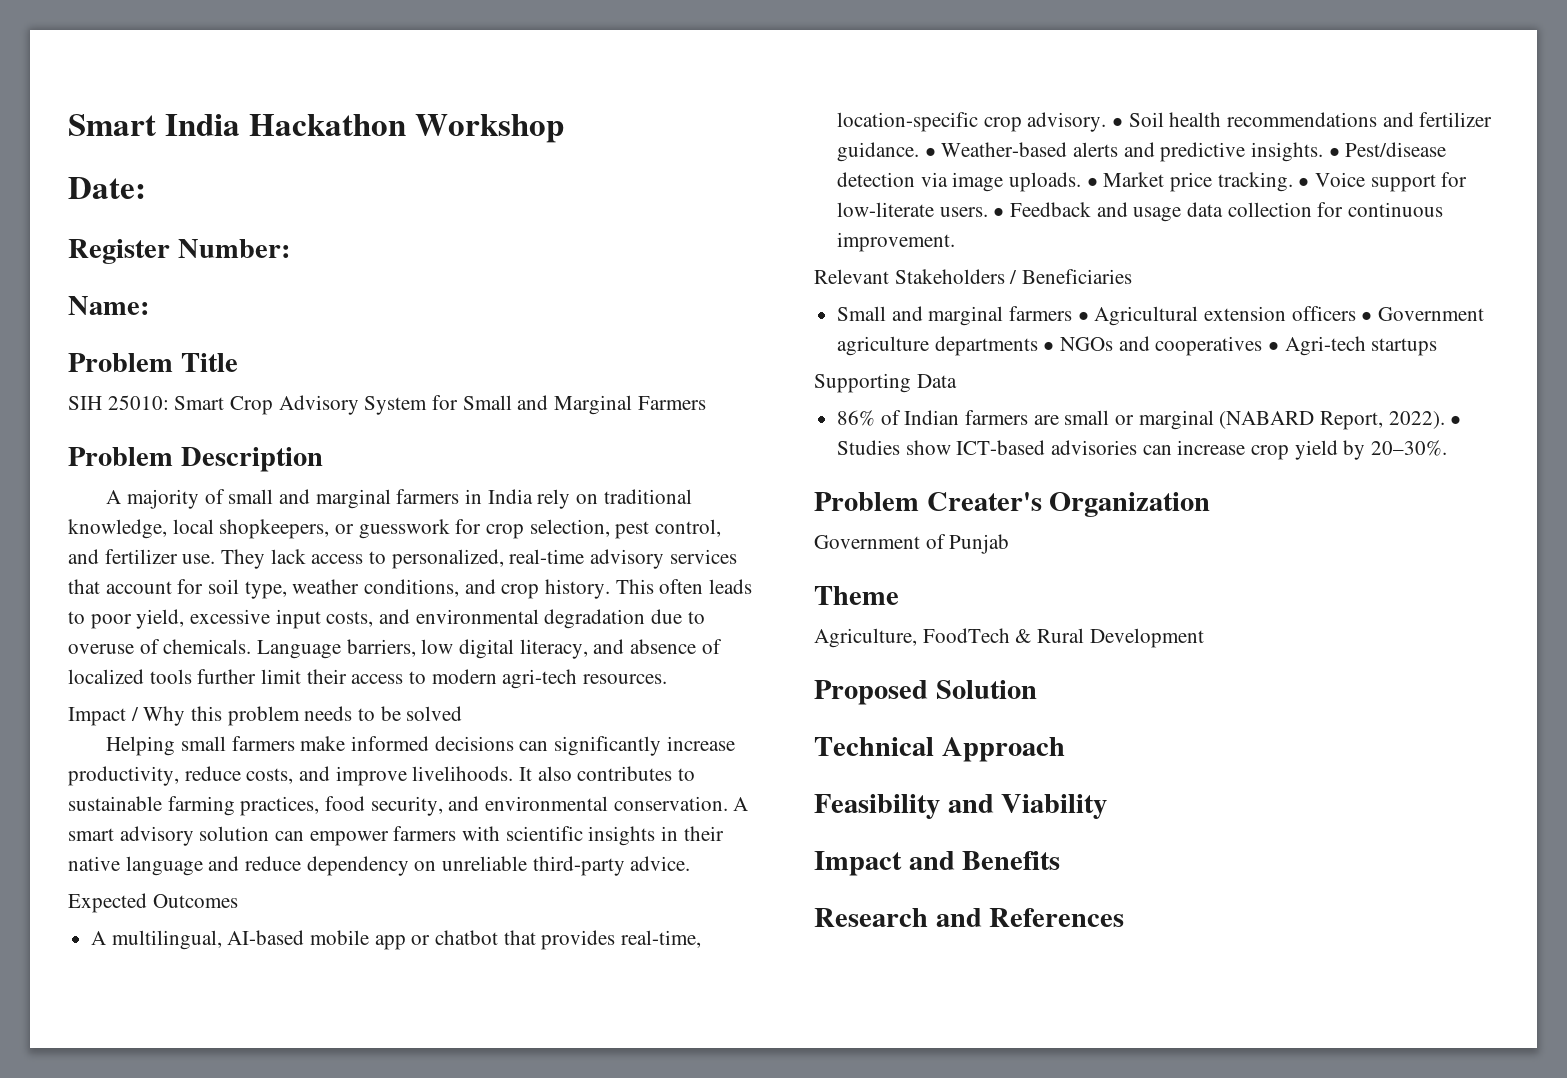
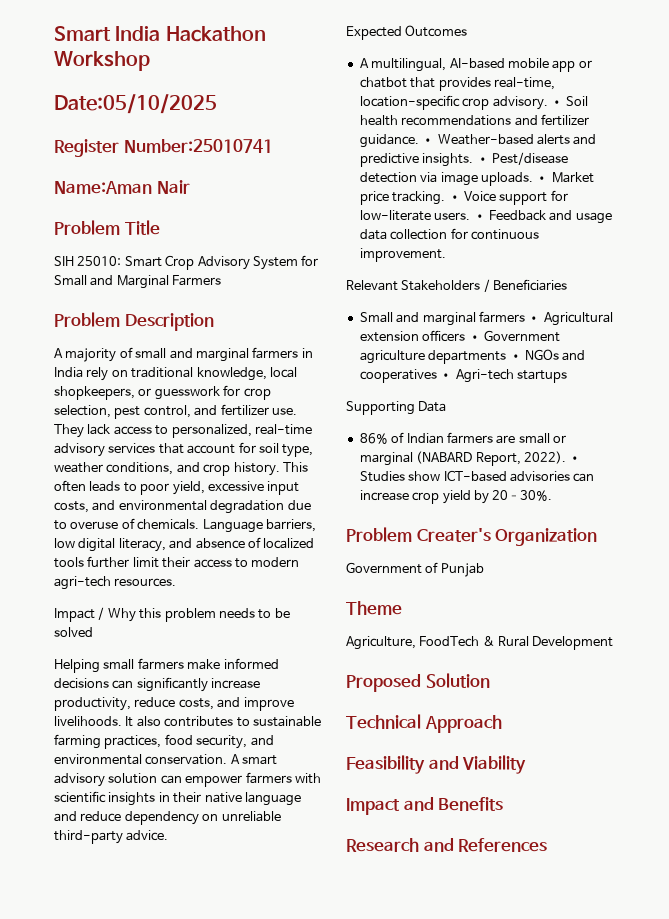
[68,177,146,199] Date: -> [54,94,217,114] Date:05/10/2025
[177,239,290,258] [68,296,149,315] Number: // Name: -> [123,139,273,153] [54,180,190,194] Number:25010741 // Name:Aman Nair

